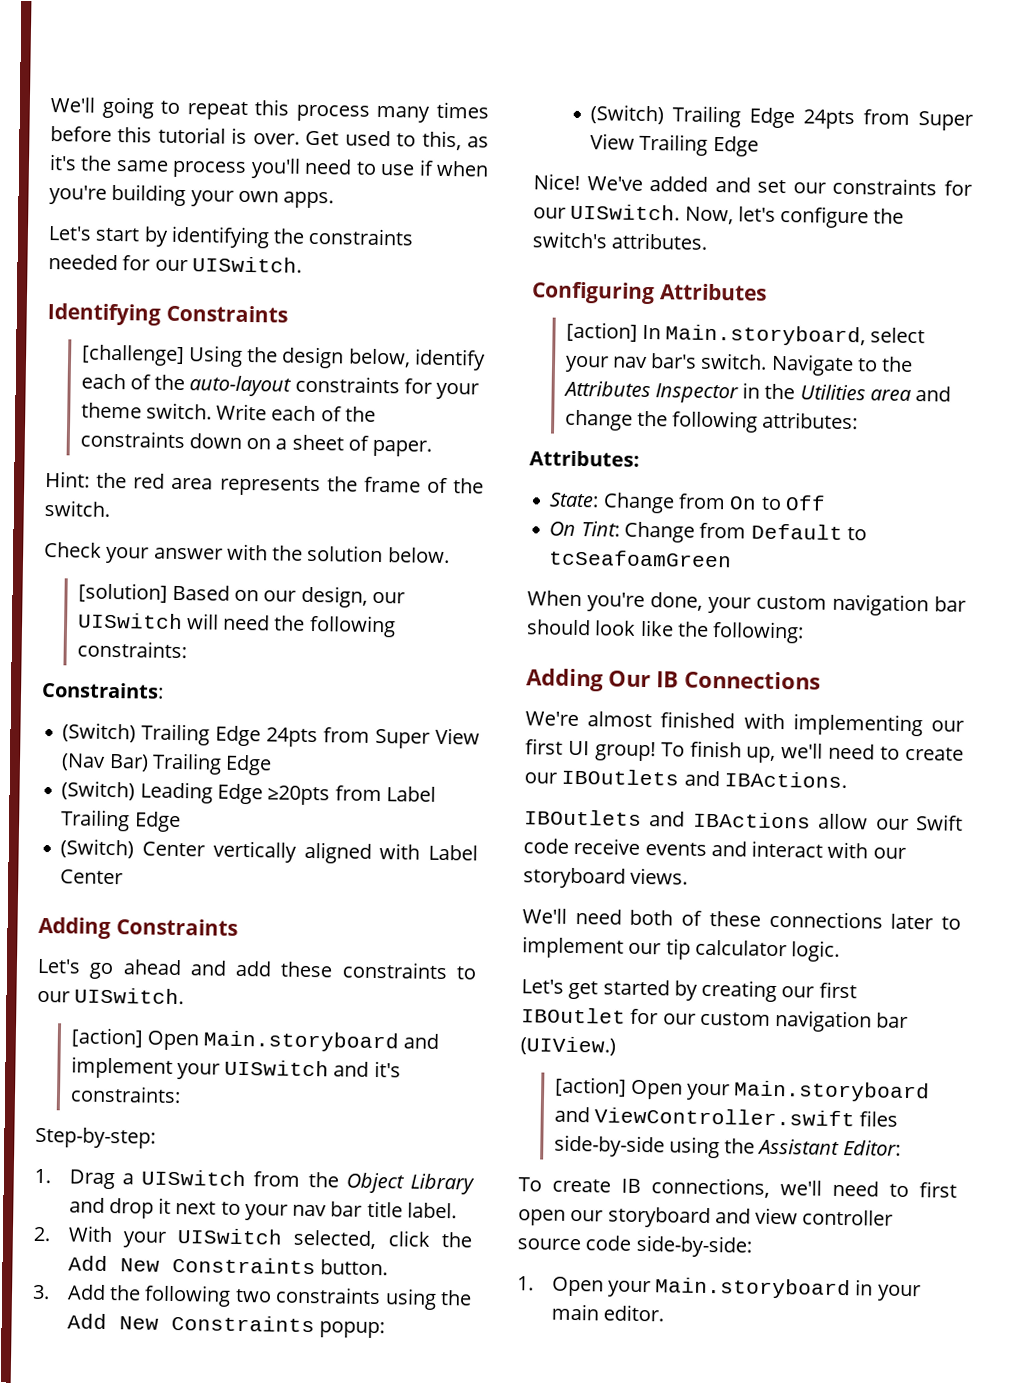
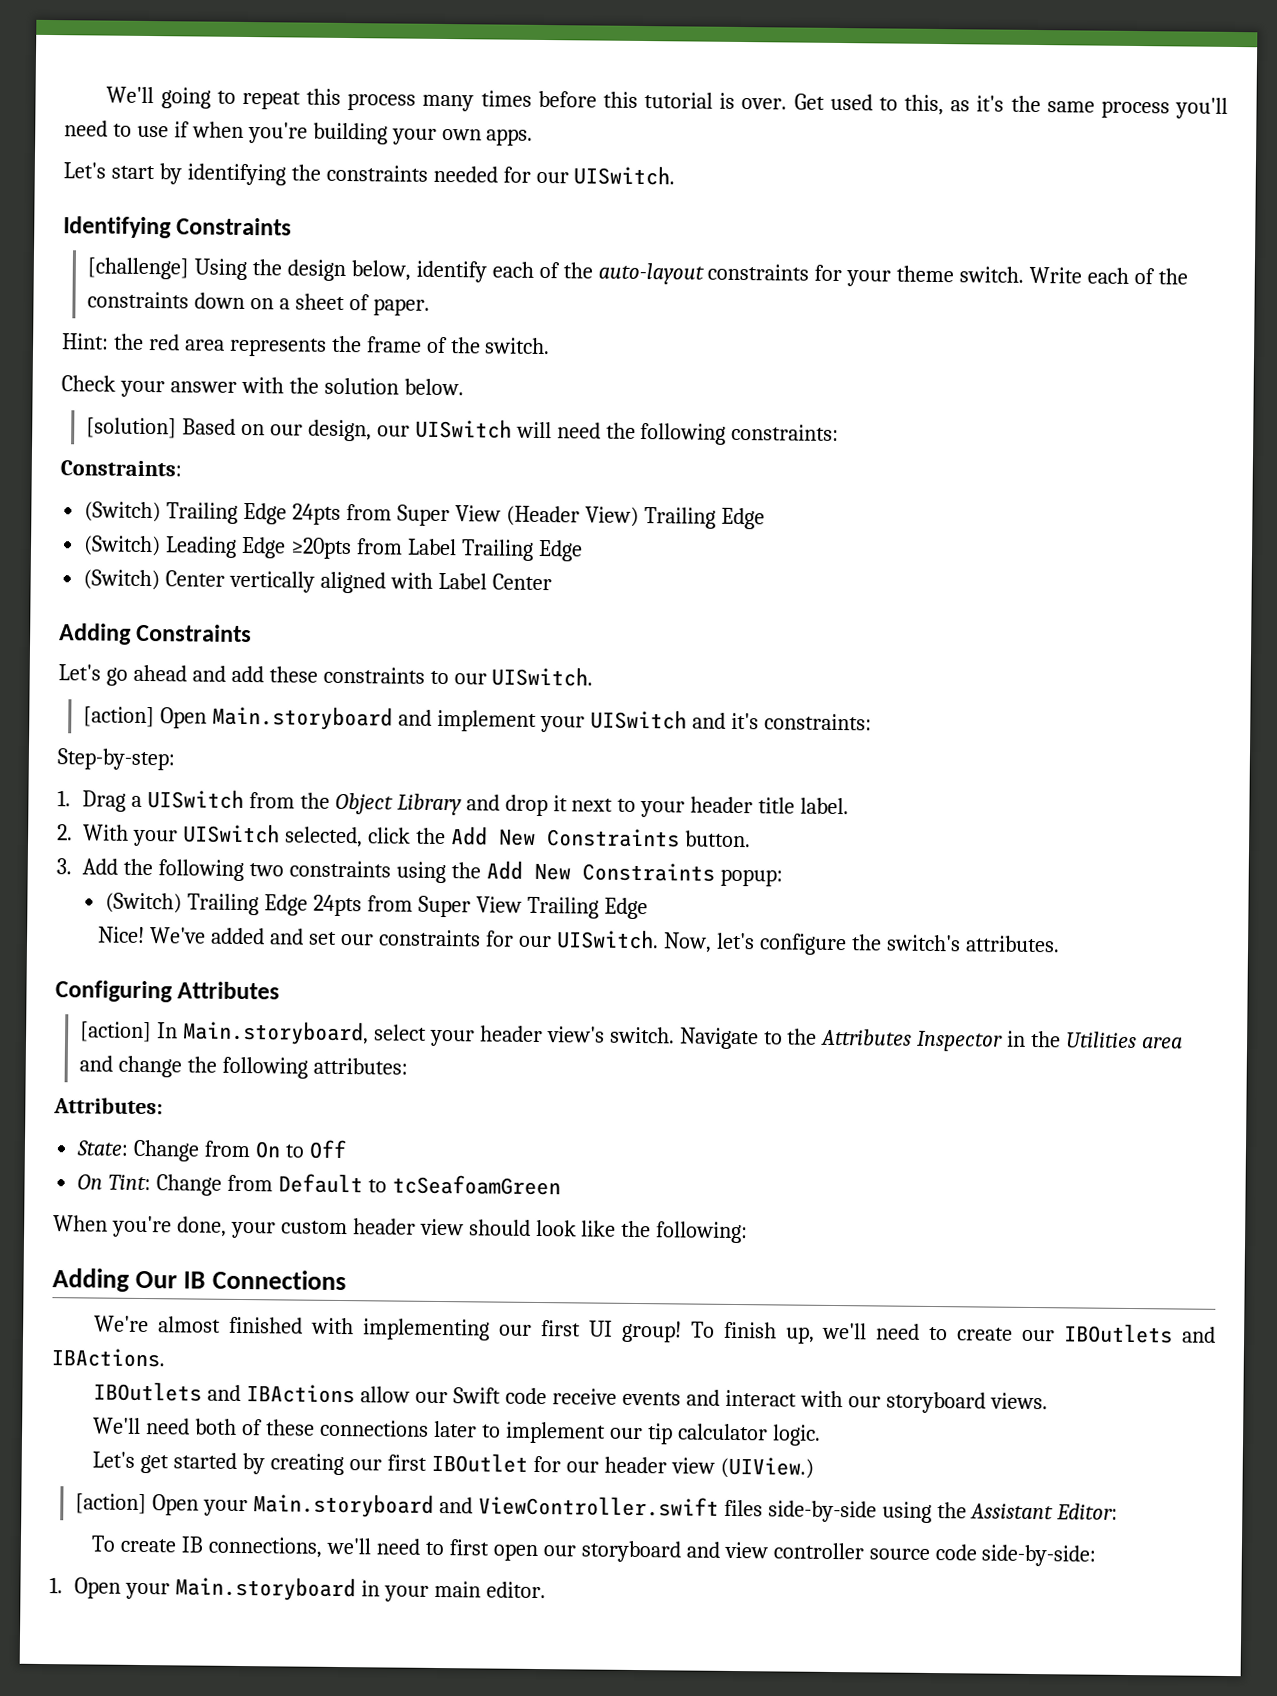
[61,753,149,772] (Nav Bar) -> [505,505,639,527] (Header View)
[292,1201,363,1217] nav bar -> [690,796,754,814] header
[611,353,698,369] nav bar's -> [479,1025,605,1043] header view's
[832,593,966,617] navigation bar -> [352,1218,464,1236] header view
[699,1010,909,1033] custom navigation bar -> [603,1456,715,1474] header view

